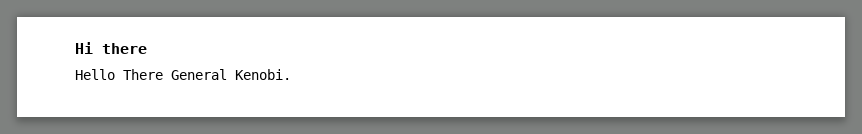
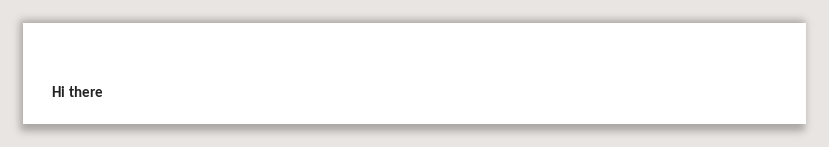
[75,69,291,80] // Hello There General Kenobi. -> (104, 91) none

